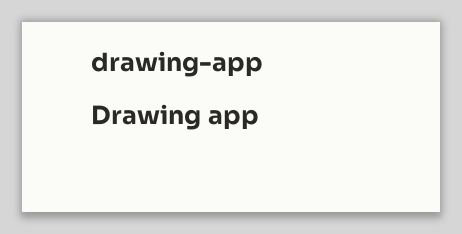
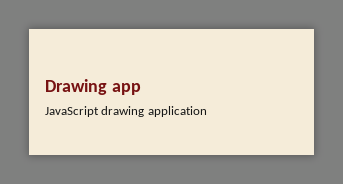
[91,51,263,77] drawing-app // -> (45, 87) none
(259, 119) none -> [45,106,207,117] // JavaScript drawing application

